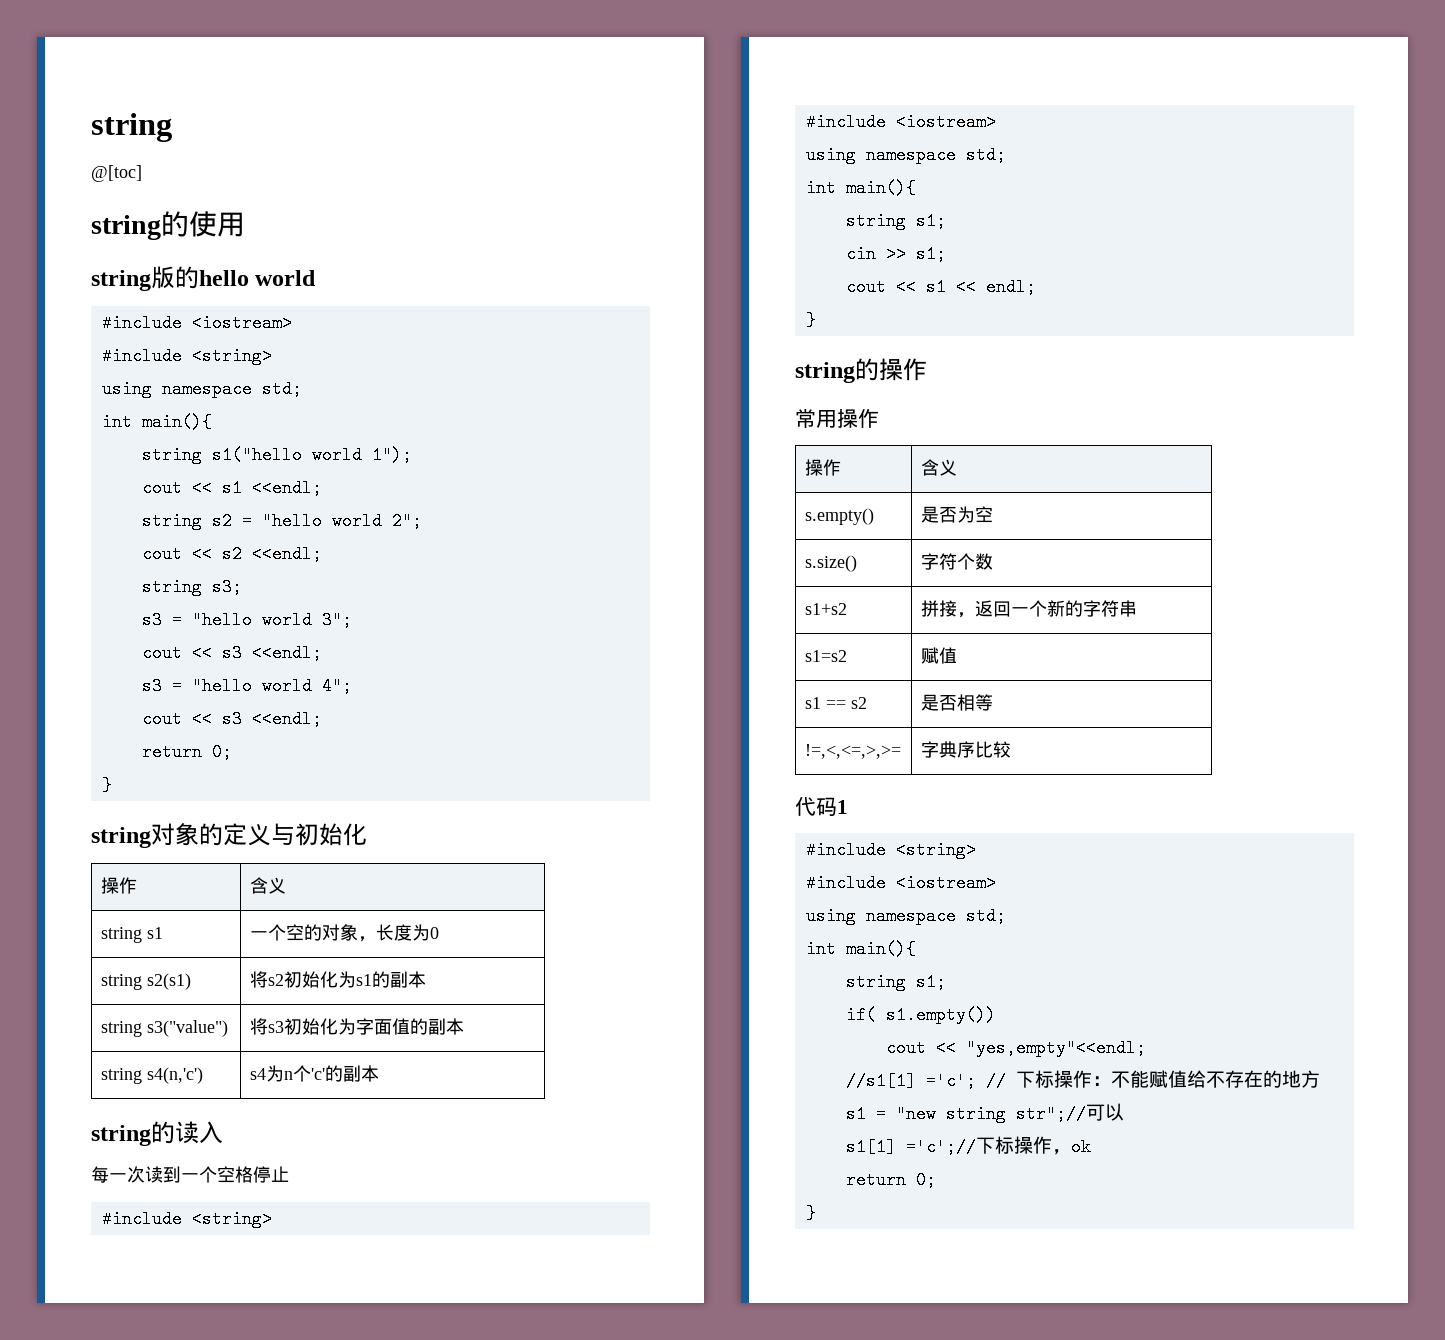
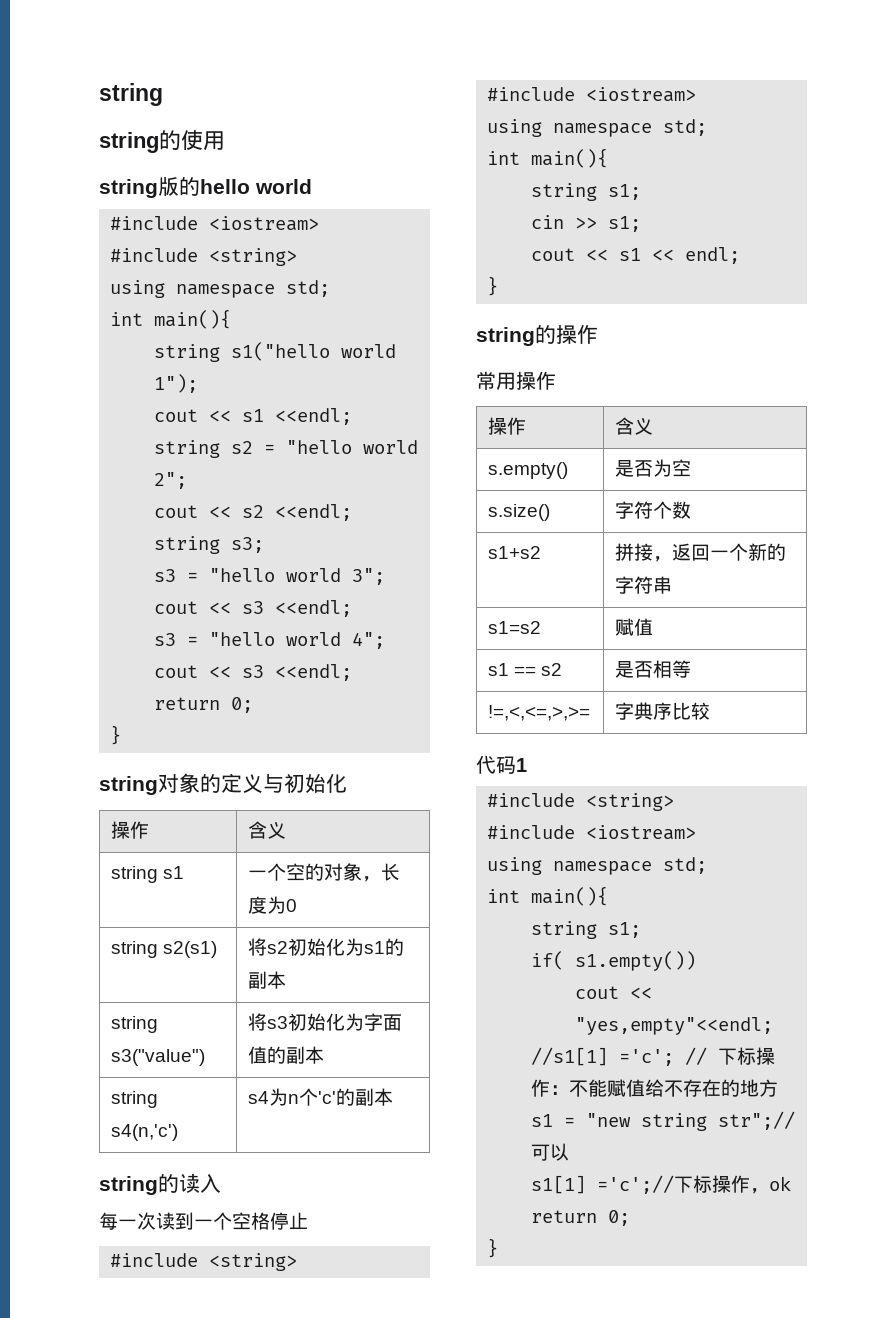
[91,113,172,142] [91,165,142,182] string // @[toc] -> [99,83,163,106] string

